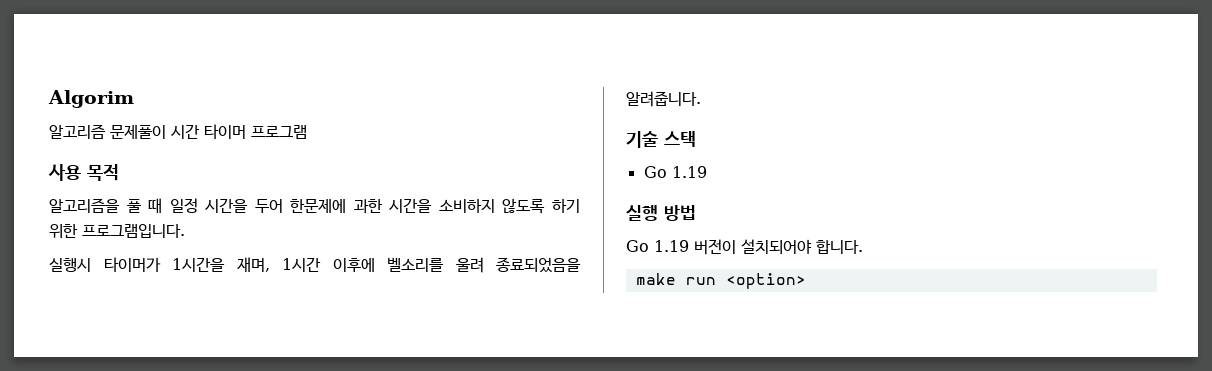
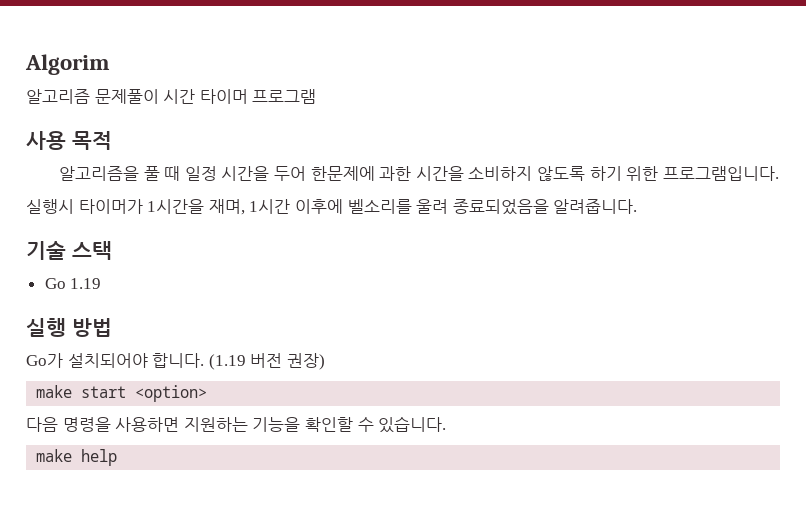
[626,239,736,255] Go 1.19 버전이 -> [26,353,63,368] Go가
[635,273,716,285] // make run -> [208,353,325,370] [36,385,127,398] (1.19 버전 권장) // make start
(806, 281) none -> [26,416,447,433] [36,449,118,466] // 다음 명령을 사용하면 지원하는 기능을 확인할 수 있습니다. // make help

